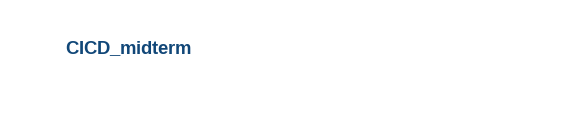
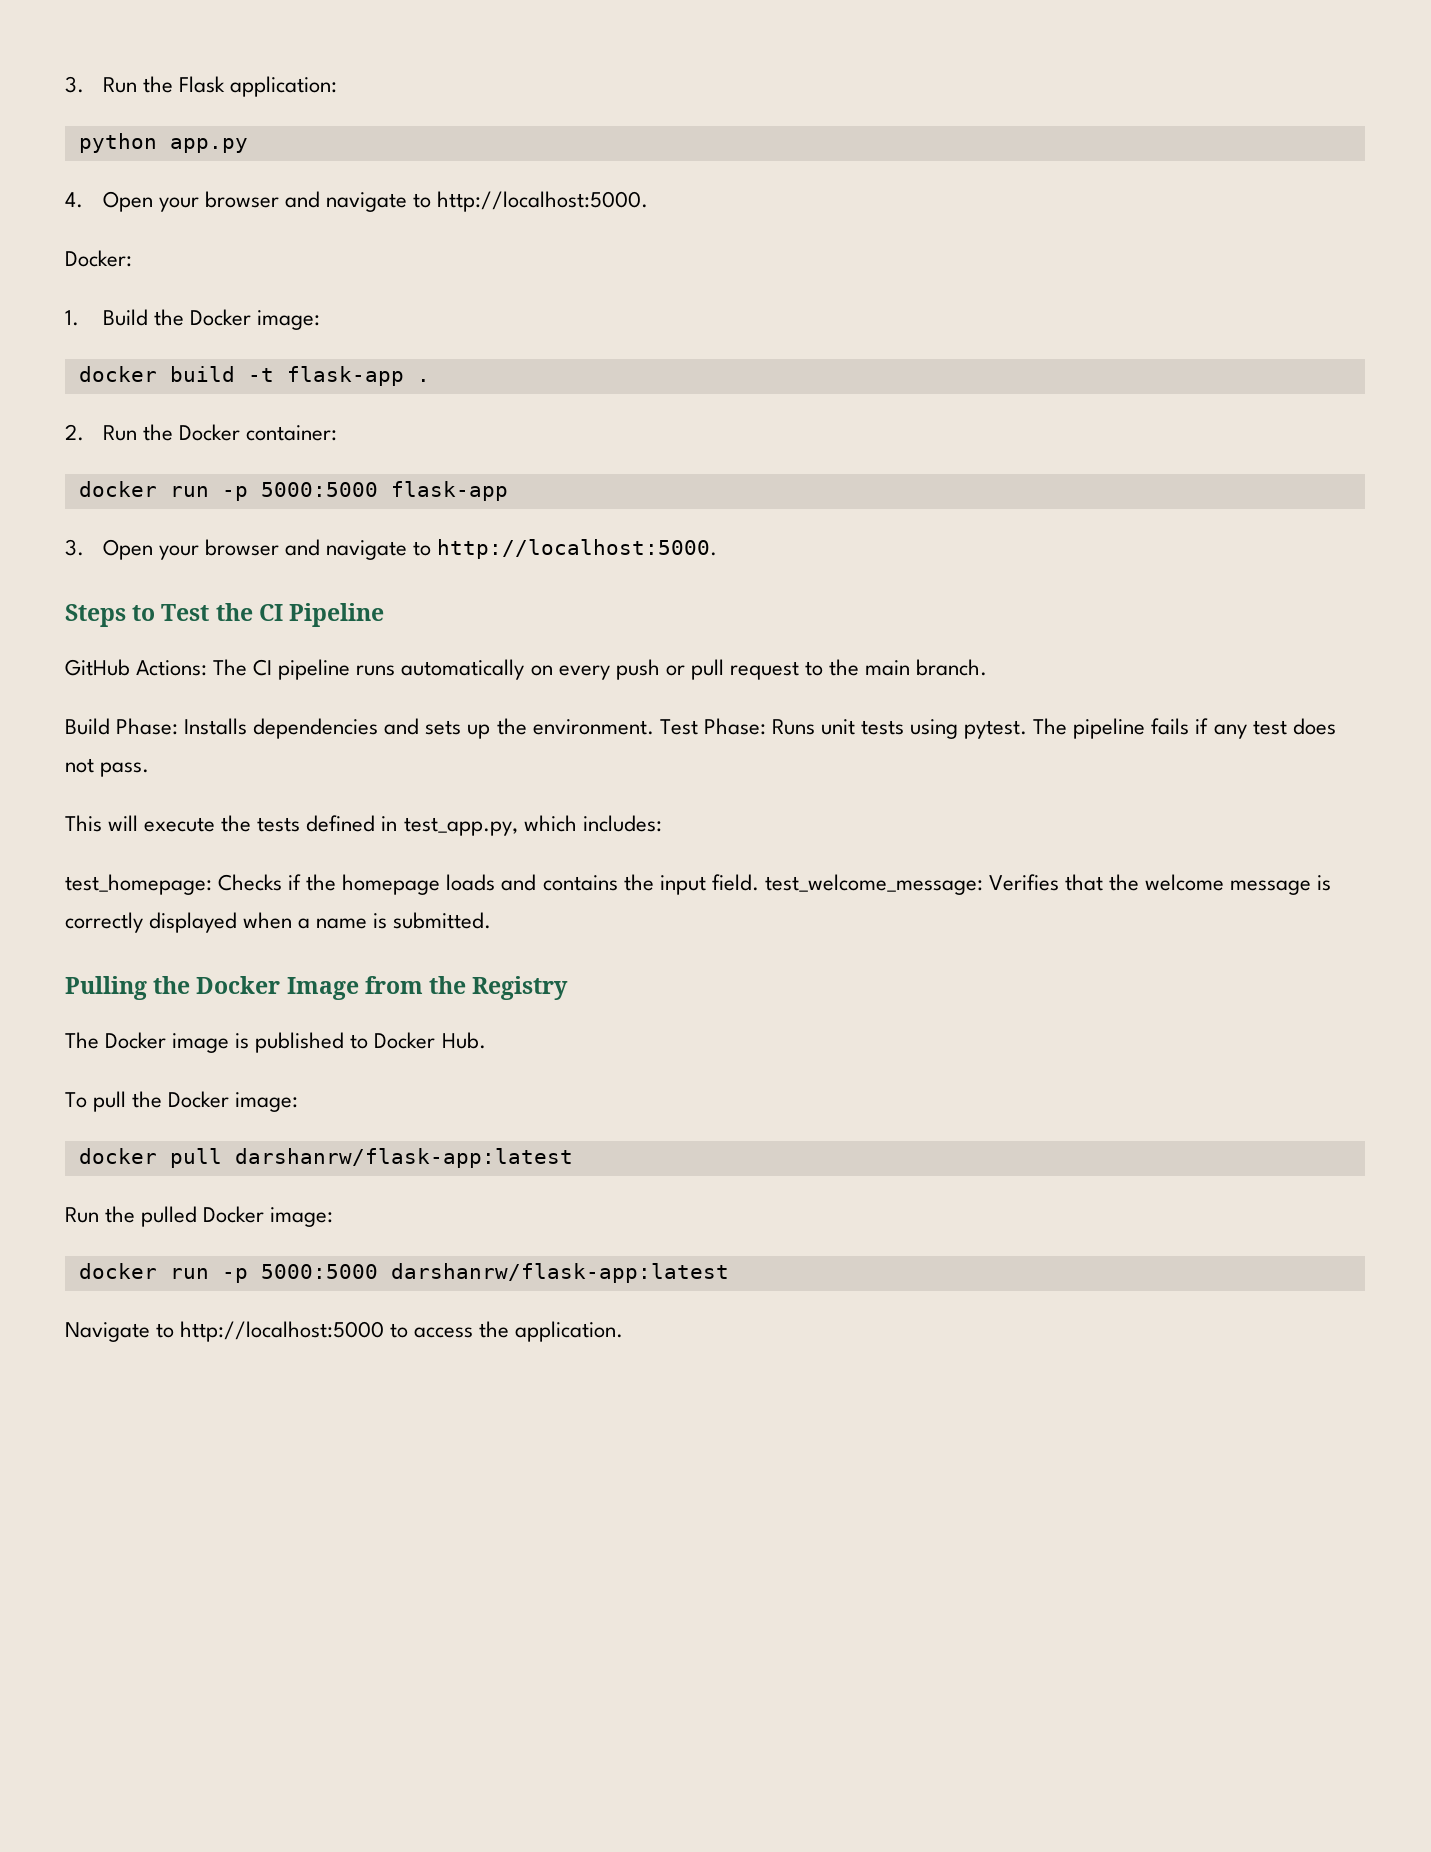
[66,41,191,56] CICD_midterm -> [65,76,337,97] [78,133,248,153] [65,191,649,212] [65,250,132,267] [65,309,320,330] [78,366,430,386] [65,424,337,441] [78,481,508,501] [65,539,718,560] [65,603,385,627] [65,659,988,680] [65,718,1336,739] [65,758,150,777] [65,815,662,836] [65,874,1332,895] [65,912,492,933] [65,976,569,1000] [65,1032,486,1053] [65,1091,299,1112] [78,1148,573,1168] [65,1206,334,1227] [78,1263,729,1283] [65,1321,624,1342] 3. Run the Flask application: // python app.py // 4. Open your browser and navigate to http://localhost:5000. // Docker: // 1. Build the Docker image: // docker build -t flask-app . // 2. Run the Docker container: // docker run -p 5000:5000 flask-app // 3. Open your browser and navigate to http://localhost:5000. // Steps to Test the CI Pipeline // GitHub Actions: The CI pipeline runs automatically on every push or pull request to the main branch. // Build Phase: Installs dependencies and sets up the environment. Test Phase: Runs unit tests using pytest. The pipeline fails if any test does not pass. // This will execute the tests defined in test_app.py, which includes: // test_homepage: Checks if the homepage loads and contains the input field. test_welcome_message: Verifies that the welcome message is correctly displayed when a name is submitted. // Pulling the Docker Image from the Registry // The Docker image is published to Docker Hub. // To pull the Docker image: // docker pull darshanrw/flask-app:latest // Run the pulled Docker image: // docker run -p 5000:5000 darshanrw/flask-app:latest // Navigate to http://localhost:5000 to access the application.

